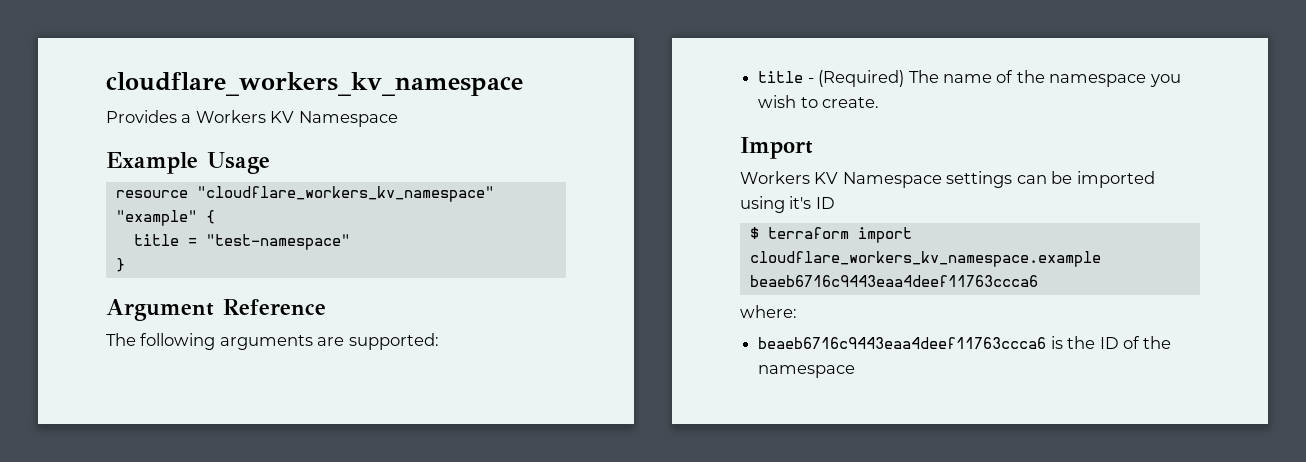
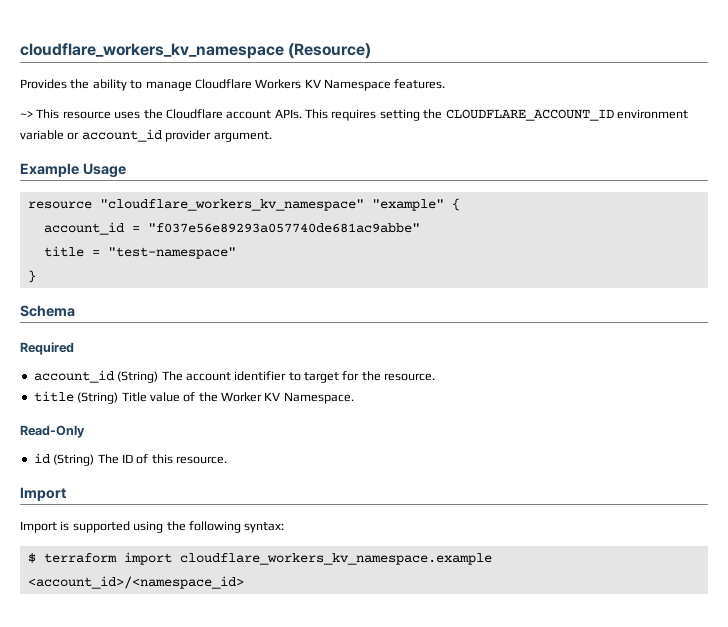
(523, 84) none -> [288,43,372,59] (Resource)
[181,110,398,127] a Workers KV Namespace -> [70,79,446,91] [20,109,688,121] [20,129,272,142] the ability to manage Cloudflare Workers KV Namespace features. // ~> This resource uses the Cloudflare account APIs. This requires setting the CLOUDFLARE_ACCOUNT_ID environment variable or account_id provider argument.
(215, 217) none -> [43,222,420,235] // account_id = "f037e56e89293a057740de681ac9abbe"
[106,299,326,321] [106,333,439,350] [758,70,1181,87] [758,95,880,108] [740,137,813,159] [740,171,1155,188] [740,196,835,213] [749,227,912,243] [749,251,1101,267] [749,275,1038,287] [740,305,797,318] [758,336,1172,349] [758,365,856,378] Argument Reference // The following arguments are supported: // title - (Required) The name of the namespace you wish to create. // Import // Workers KV Namespace settings can be imported using it's ID // $ terraform import cloudflare_workers_kv_namespace.example beaeb6716c9443eaa4deef11763ccca6 // where: // beaeb6716c9443eaa4deef11763ccca6 is the ID of the namespace -> [20,305,75,317] [20,342,74,355] [33,370,436,383] [33,391,354,404] [20,425,85,438] [33,453,227,466] [20,487,66,501] [20,521,285,533] [27,552,492,565] [27,576,244,589] Schema // Required // account_id (String) The account identifier to target for the resource. // title (String) Title value of the Worker KV Namespace. // Read-Only // id (String) The ID of this resource. // Import // Import is supported using the following syntax: // $ terraform import cloudflare_workers_kv_namespace.example <account_id>/<namespace_id>

